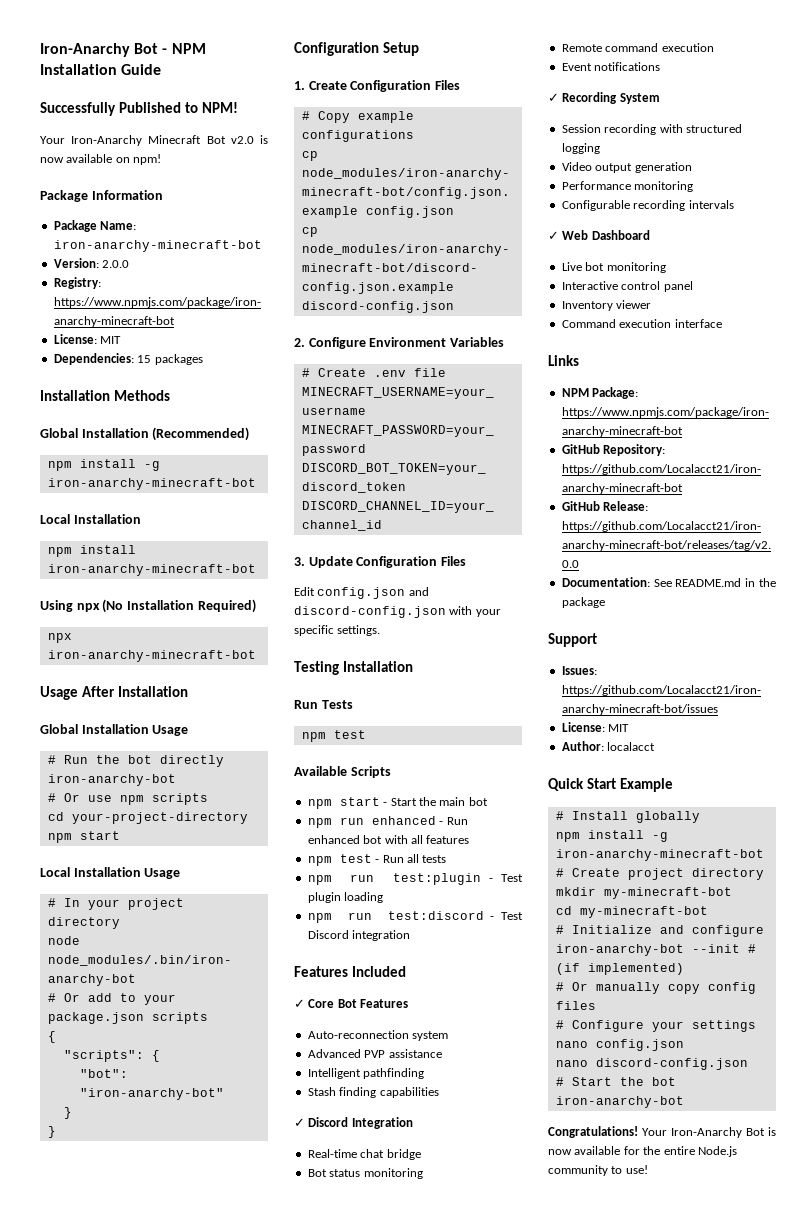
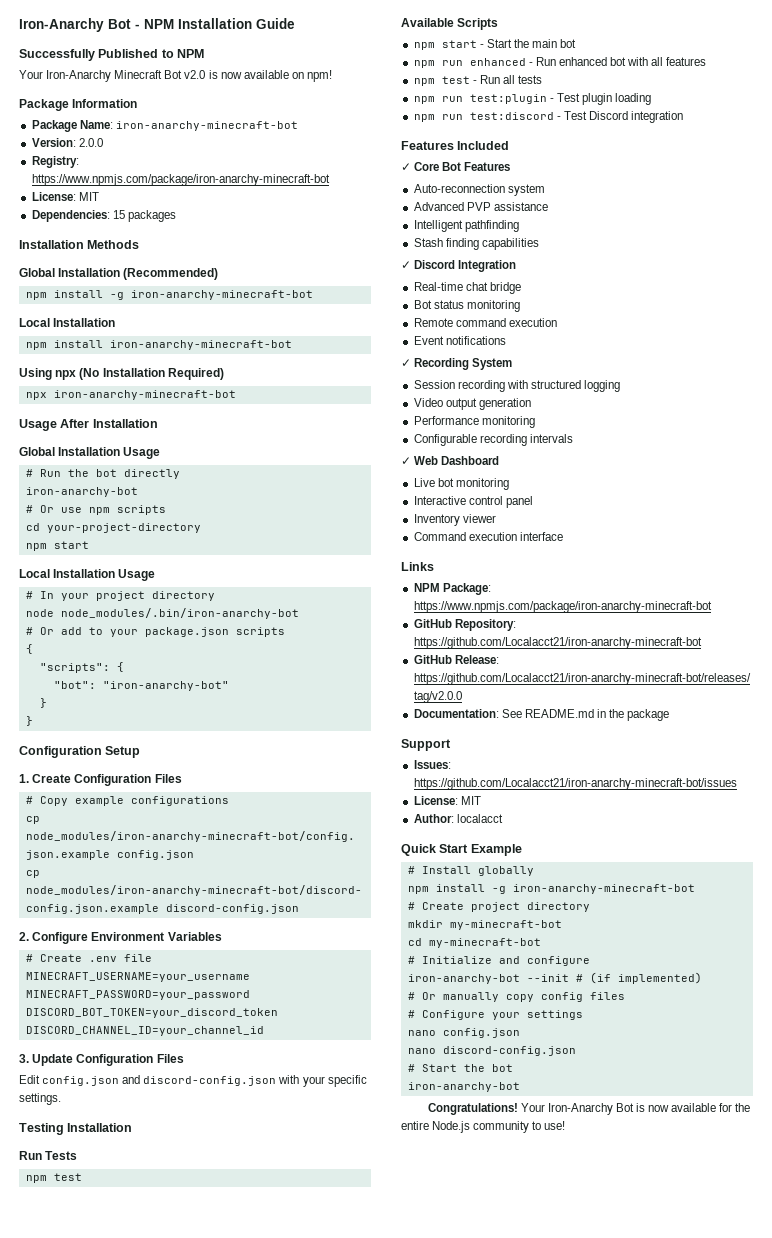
[201,102,238,113] NPM! -> [177,49,205,58] NPM

